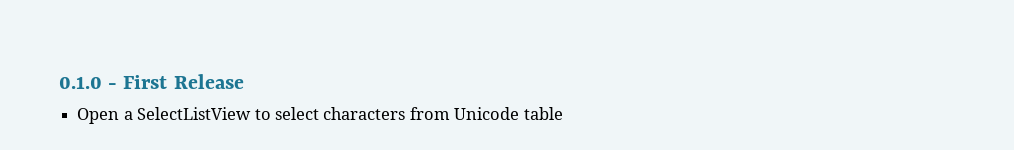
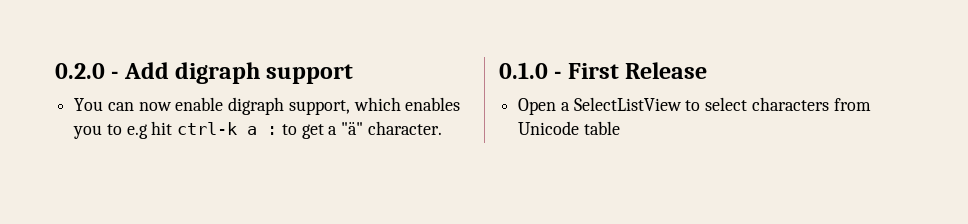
(59, 82) none -> [55,62,354,84] [74,97,461,115] [73,121,442,139] 0.2.0 - Add digraph support // You can now enable digraph support, which enables you to e.g hit ctrl-k a : to get a "ä" character. //

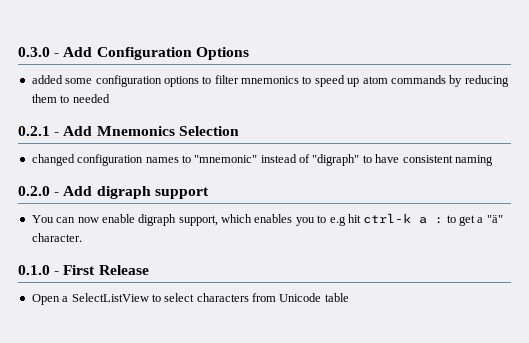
(55, 71) none -> [18,47,249,60] [31,75,509,87] [31,94,110,103] [18,126,239,136] [31,154,493,166] 0.3.0 - Add Configuration Options // added some configuration options to filter mnemonics to speed up atom commands by reducing them to needed // 0.2.1 - Add Mnemonics Selection // changed configuration names to "mnemonic" instead of "digraph" to have consistent naming //

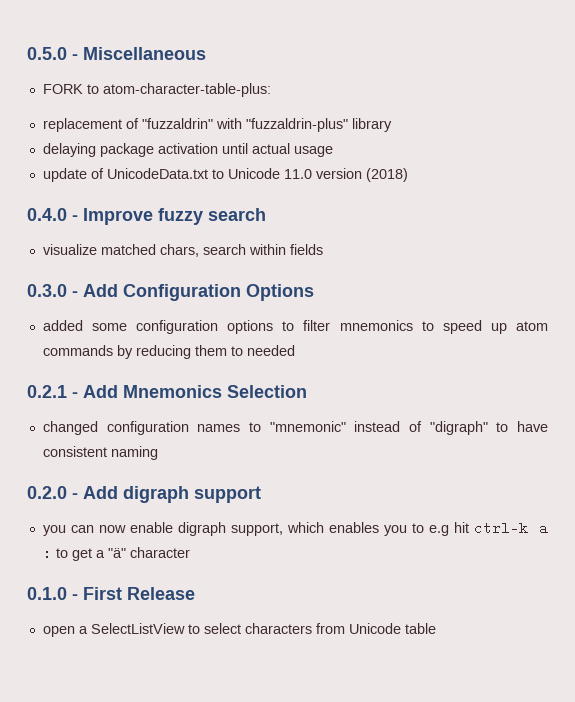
(18, 52) none -> [27,47,206,60] [42,83,271,97] [42,118,392,132] [42,143,333,157] [42,168,408,182] [27,208,266,225] [42,244,323,257] 0.5.0 - Miscellaneous // FORK to atom-character-table-plus: // replacement of "fuzzaldrin" with "fuzzaldrin-plus" library // delaying package activation until actual usage // update of UnicodeData.txt to Unicode 11.0 version (2018) // 0.4.0 - Improve fuzzy search // visualize matched chars, search within fields //
[31,215,54,223] You -> [42,525,66,536] you
[31,233,82,242] character. -> [129,547,190,558] character
[31,294,60,305] Open -> [42,626,75,637] open

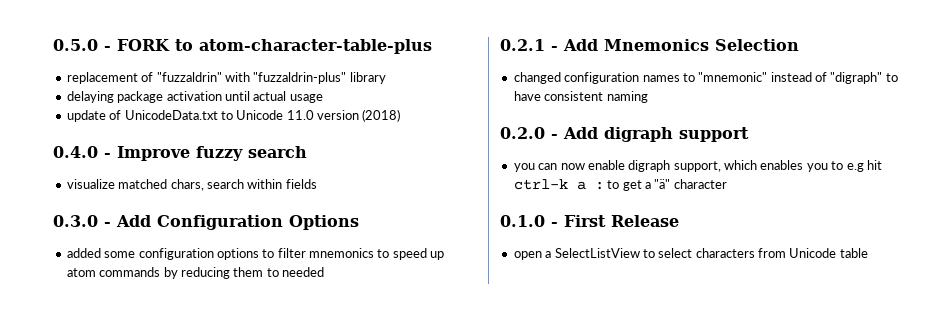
[83,47,206,60] Miscellaneous // -> (111, 48) none
[102,83,271,97] atom-character-table-plus: -> [199,39,432,54] atom-character-table-plus

